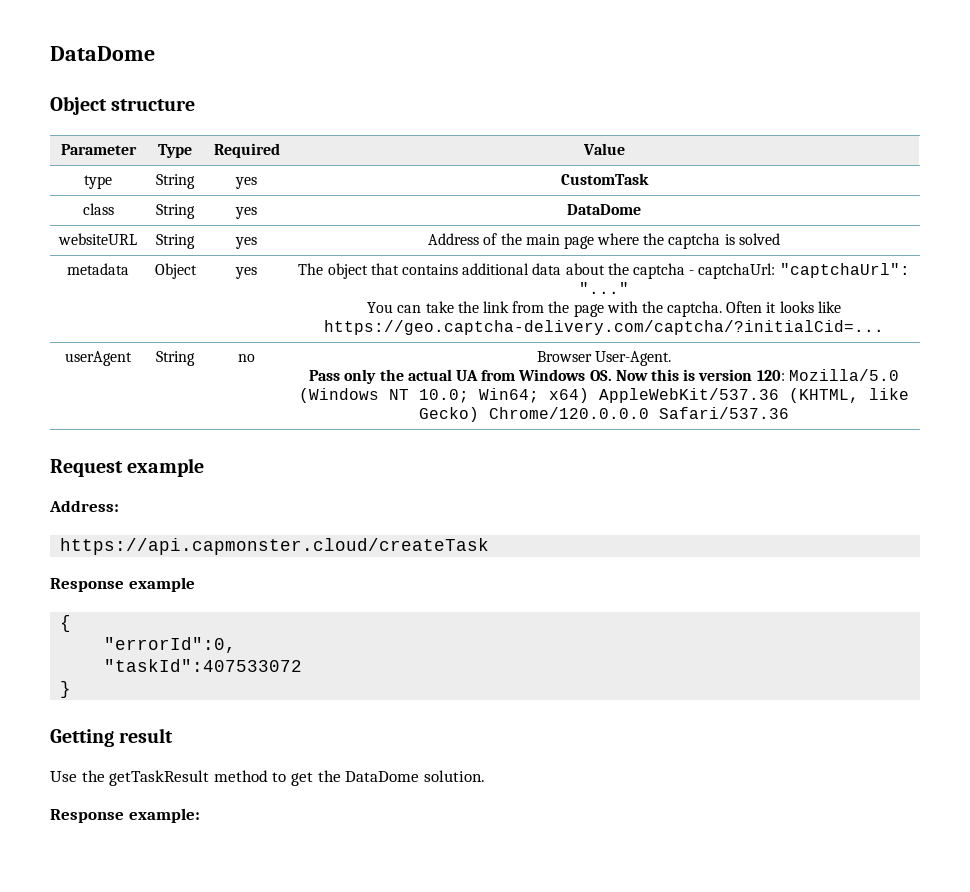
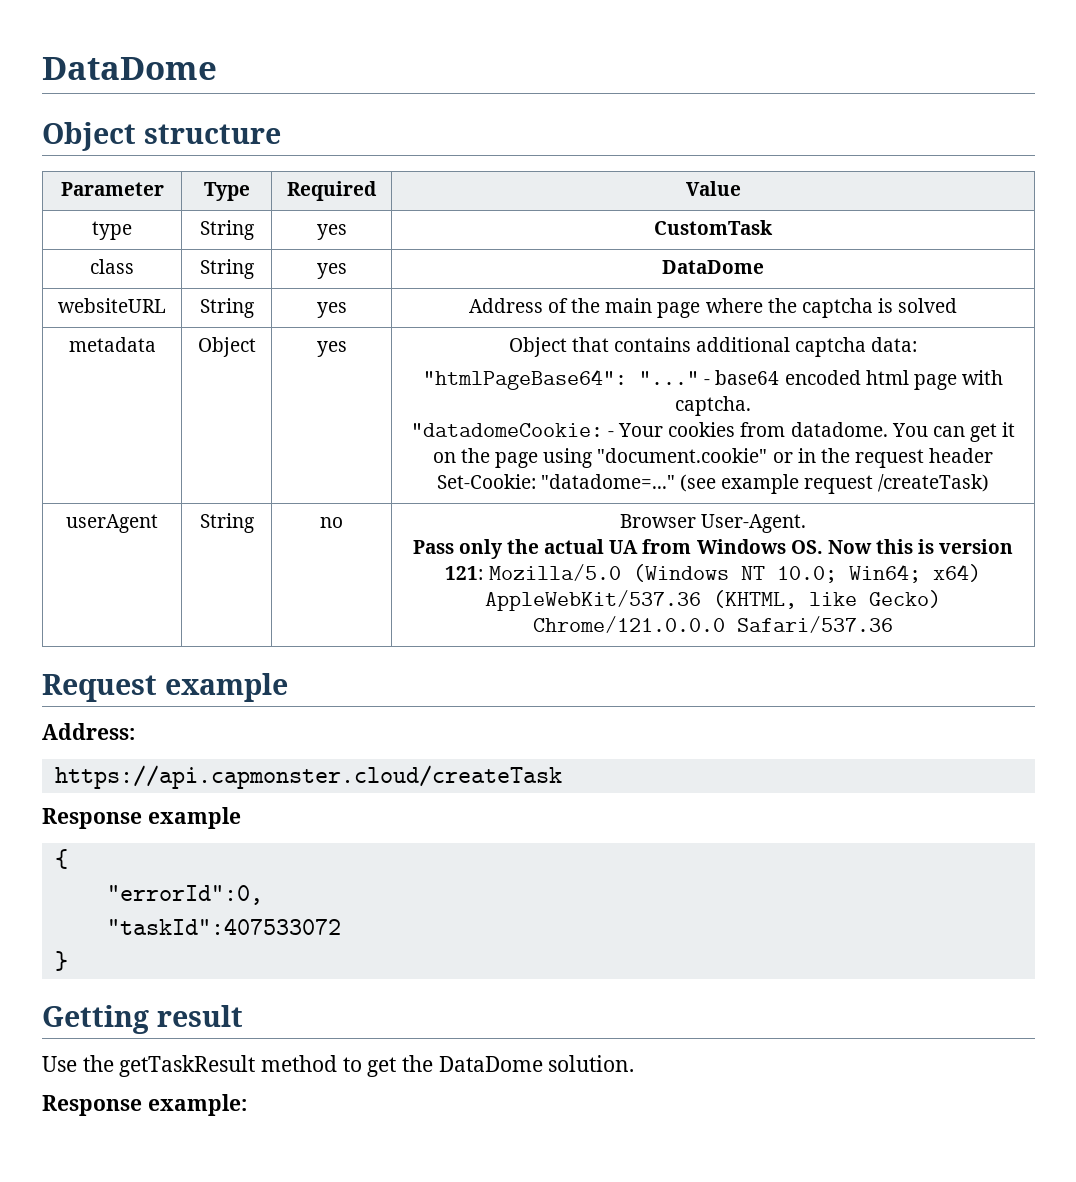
[298,263,368,279] The object -> [508,337,567,357] Object
[532,263,910,279] [579,282,629,294] [367,301,841,317] [324,320,884,335] data about the captcha - captchaUrl: "captchaUrl": "..." // You can take the link from the page with the captcha. Often it looks like https://geo.captcha-delivery.com/captcha/?initialCid=... -> [795,337,918,357] [423,369,1003,390] [675,396,751,416] [410,422,1016,442] [432,448,994,468] [436,474,990,494] captcha data: // "htmlPageBase64": "..." - base64 encoded html page with captcha. // "datadomeCookie: - Your cookies from datadome. You can get it on the page using "document.cookie" or in the request header Set-Cookie: "datadome=..." (see example request /createTask)
[756,370,785,381] 120: -> [445,566,484,580] 121:
[489,407,649,419] Chrome/120.0.0.0 -> [533,616,725,633] Chrome/121.0.0.0

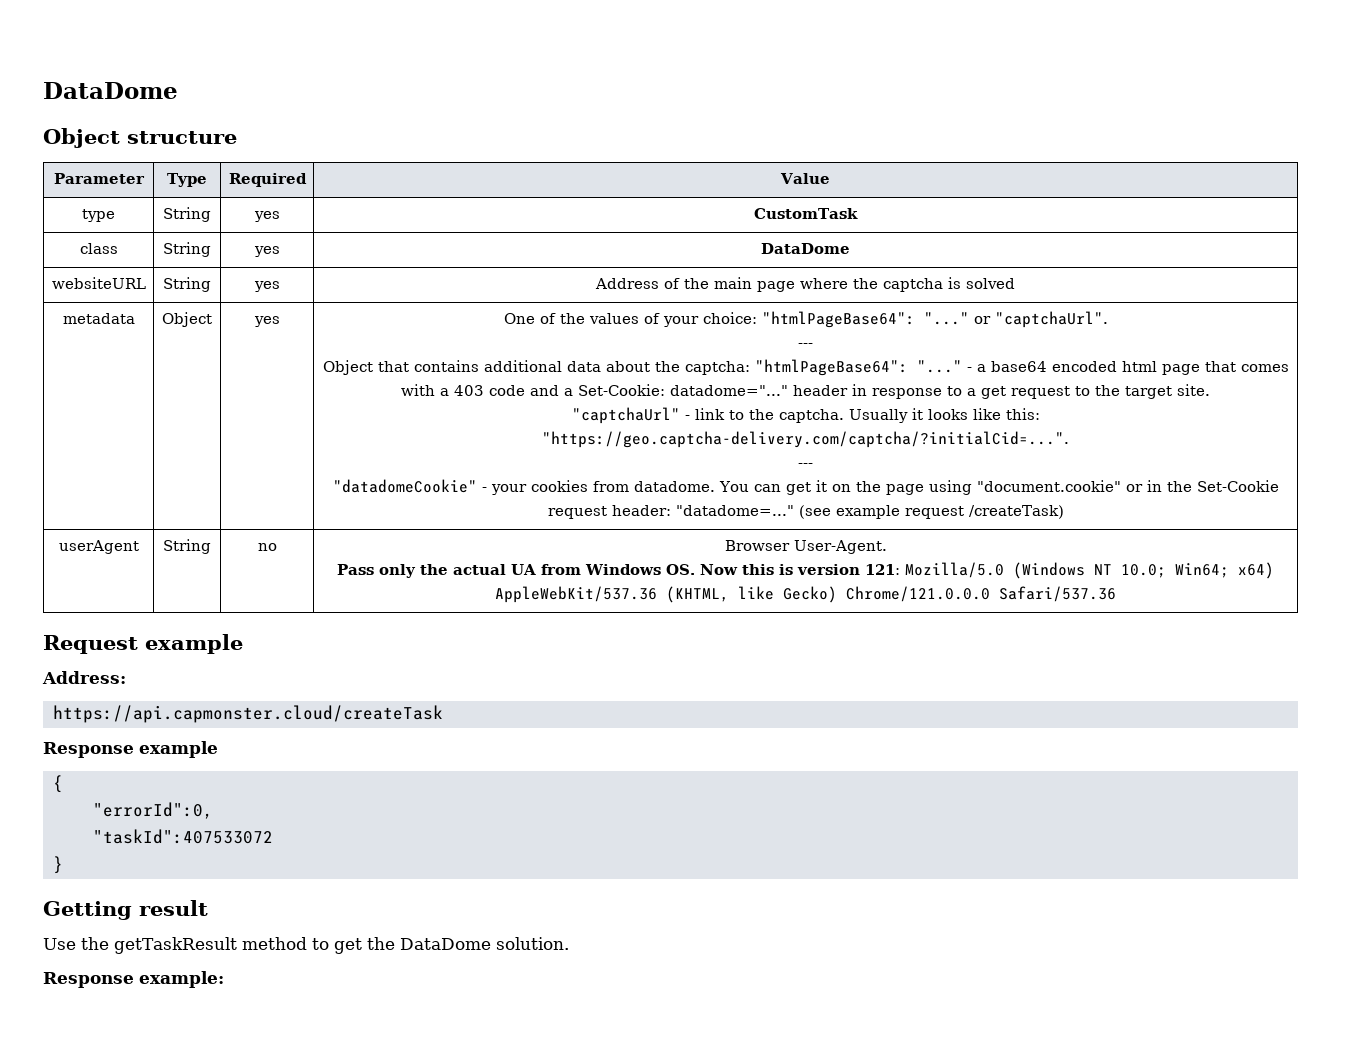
[508,337,918,357] Object that contains additional captcha data: // -> [503,311,1108,328] [798,343,813,348] [322,360,750,375] One of the values of your choice: "htmlPageBase64": "..." or "captchaUrl". // --- // Object that contains additional data about the captcha:
(711, 382) none -> [976,364,986,372] a
[961,370,1003,385] [675,396,751,416] [410,423,664,437] with captcha. // "datadomeCookie: - Your -> [1204,361,1289,372] [401,384,1210,399] [571,407,1040,424] [542,431,1069,448] [798,463,813,468] [332,479,527,495] that comes with a 403 code and a Set-Cookie: datadome="..." header in response to a get request to the target site. // "captchaUrl" - link to the captcha. Usually it looks like this: "https://geo.captcha-delivery.com/captcha/?initialCid=...". // --- // "datadomeCookie" - your
[854,448,994,468] [436,474,536,489] request header Set-Cookie: -> [1196,480,1279,492] [547,505,671,519] Set-Cookie request header:

